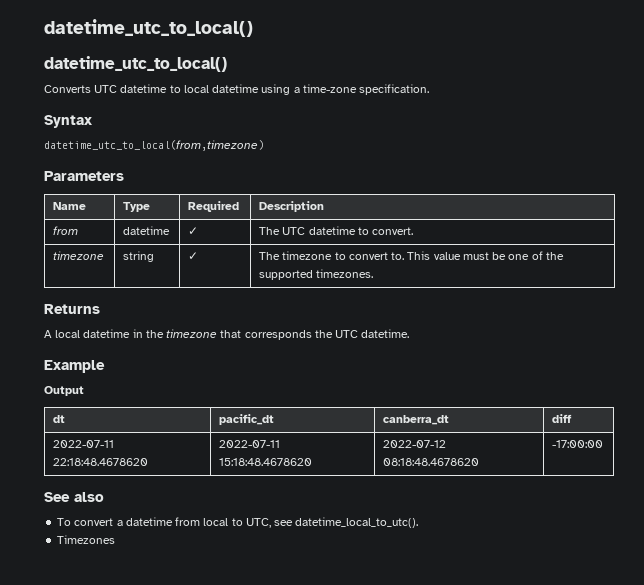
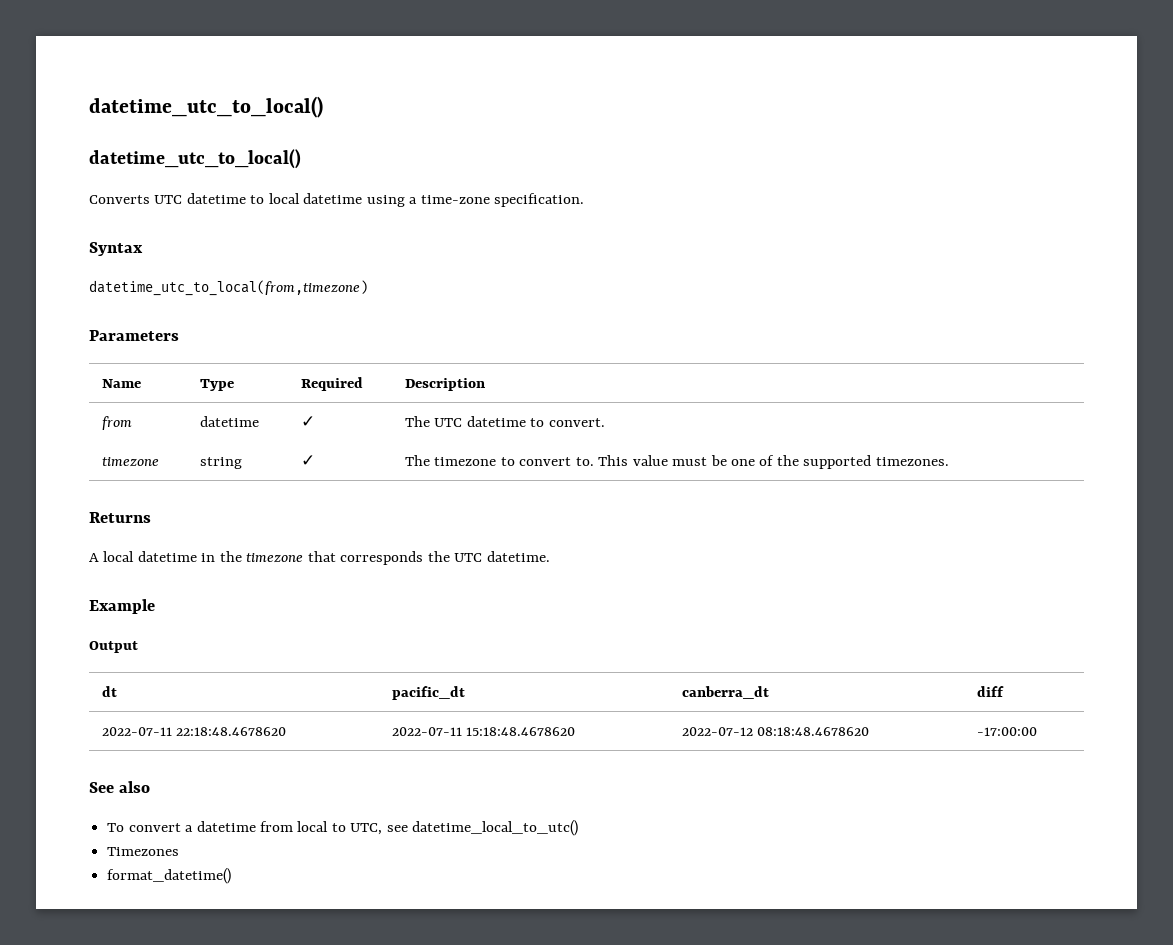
[295,517,419,528] datetime_local_to_utc(). -> [412,820,579,836] datetime_local_to_utc()
(116, 539) none -> [107,868,232,884] // format_datetime()

